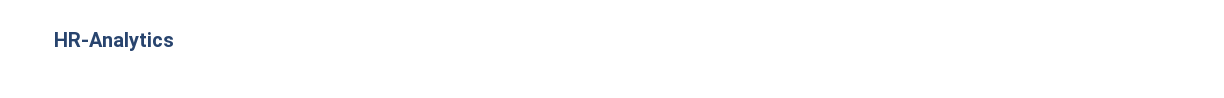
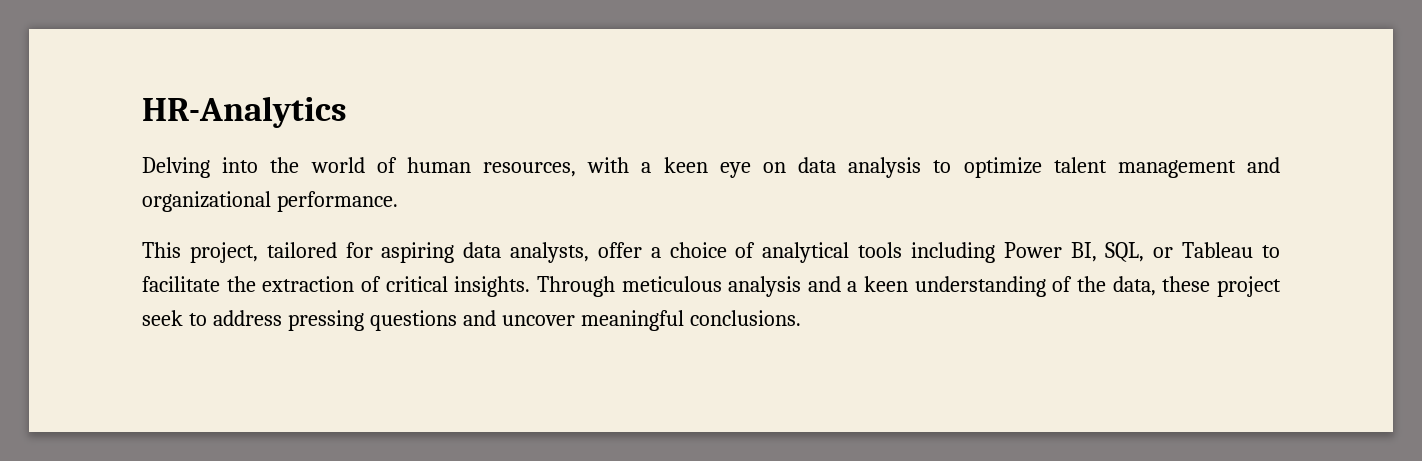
(174, 41) none -> [142,157,1280,178] [142,191,398,212] [142,242,1281,263] [142,276,1281,297] [142,310,801,331] // Delving into the world of human resources, with a keen eye on data analysis to optimize talent management and organizational performance. // This project, tailored for aspiring data analysts, offer a choice of analytical tools including Power BI, SQL, or Tableau to facilitate the extraction of critical insights. Through meticulous analysis and a keen understanding of the data, these project seek to address pressing questions and uncover meaningful conclusions.

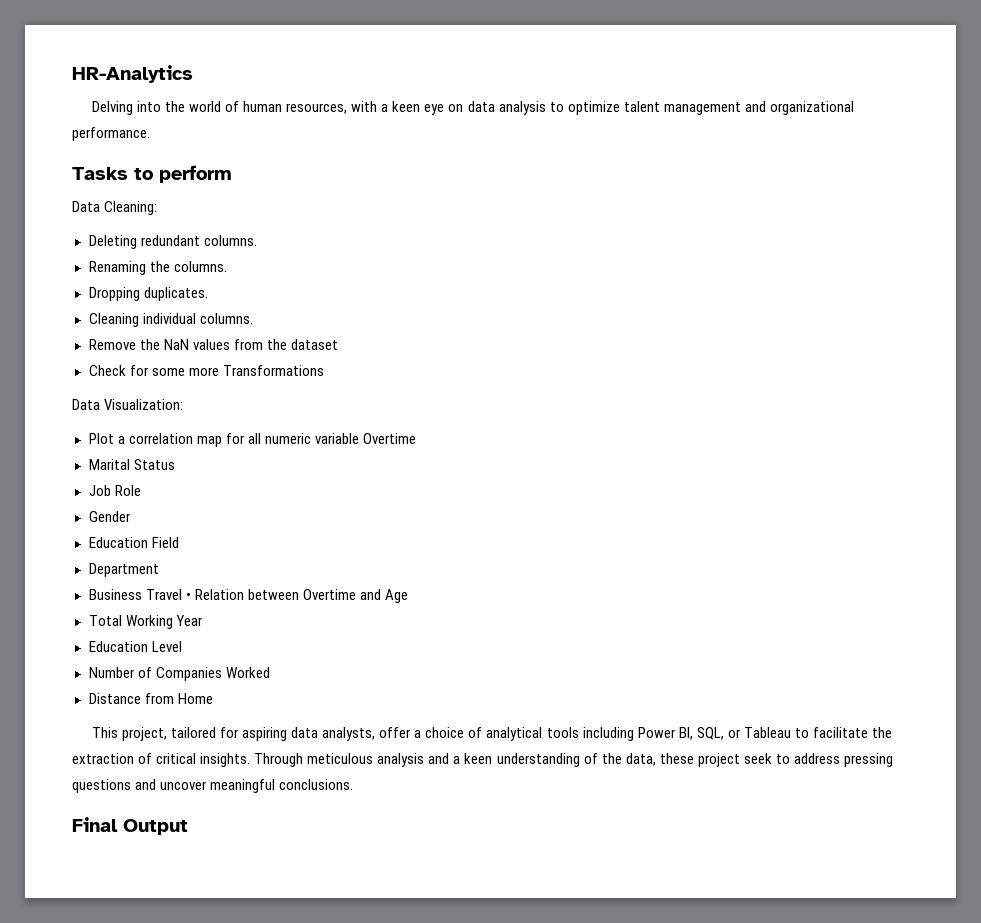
(398, 201) none -> [72,165,232,183] [72,201,158,215] [88,235,257,249] [88,261,227,275] [88,287,208,301] [88,313,253,327] [88,339,338,350] [88,365,324,376] [72,399,184,410] [88,433,416,447] [88,459,175,470] [88,485,141,496] [88,511,131,522] [88,537,179,548] [88,563,159,577] [88,589,408,603] [88,615,203,629] [88,641,182,652] [88,667,270,681] [88,693,213,704] // Tasks to perform // Data Cleaning: // Deleting redundant columns. // Renaming the columns. // Dropping duplicates. // Cleaning individual columns. // Remove the NaN values from the dataset // Check for some more Transformations // Data Visualization: // Plot a correlation map for all numeric variable Overtime // Marital Status // Job Role // Gender // Education Field // Department // Business Travel • Relation between Overtime and Age // Total Working Year // Education Level // Number of Companies Worked // Distance from Home
(801, 318) none -> [72,817,188,835] // Final Output

